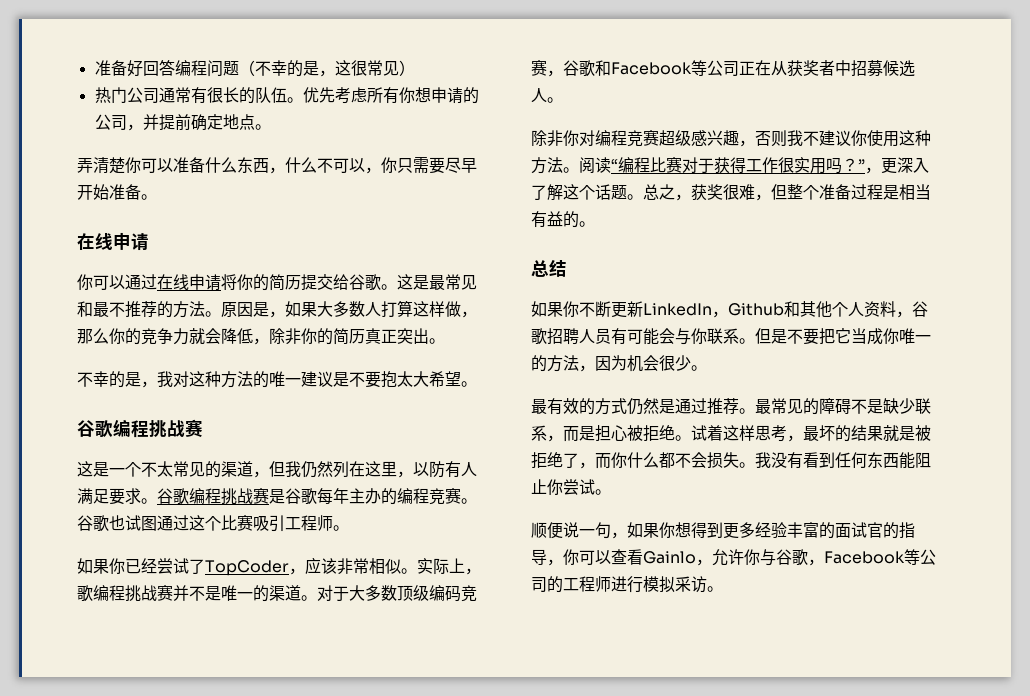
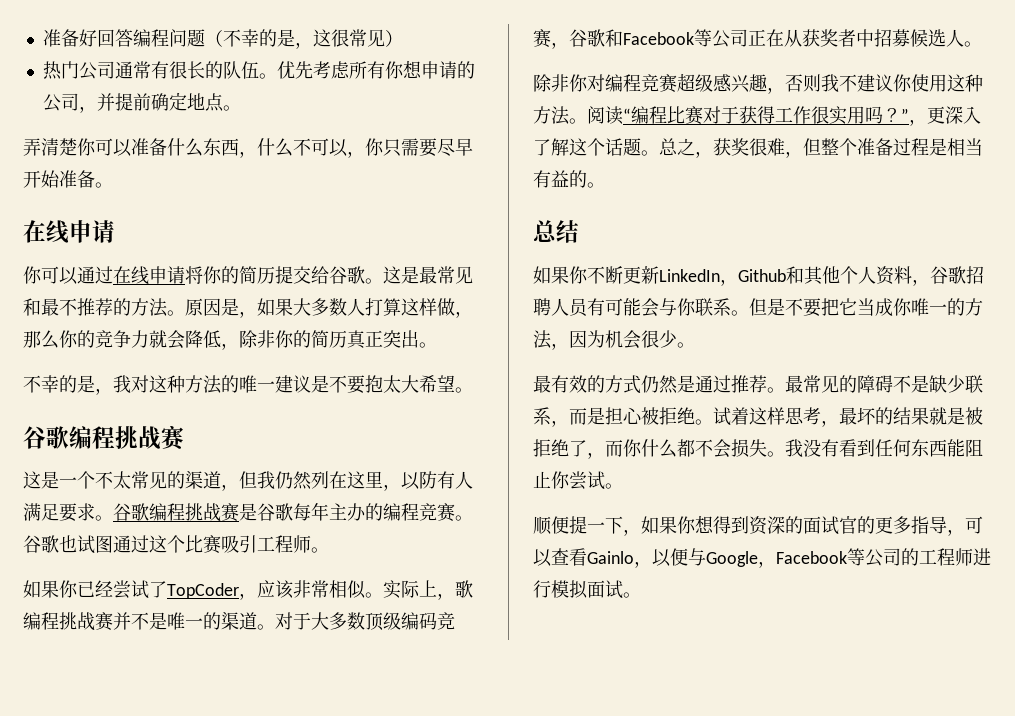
[563,522,611,539] 说一句 -> [569,516,623,534] 提一下
[723,522,915,539] [531,549,579,566] 更多经验丰富的面试官的指导，你 -> [749,516,965,536] 资深的面试官的更多指导，
[712,549,808,566] 允许你与谷歌 -> [652,548,758,567] 以便与Google
[675,576,707,593] 采访 -> [587,580,623,599] 面试

